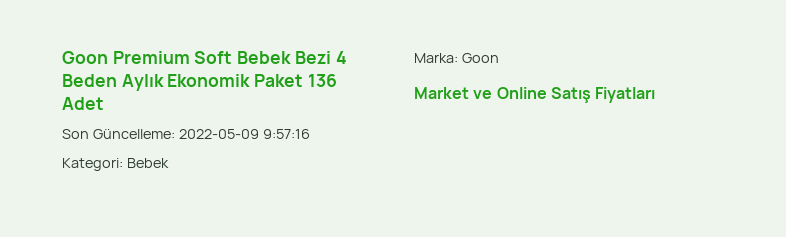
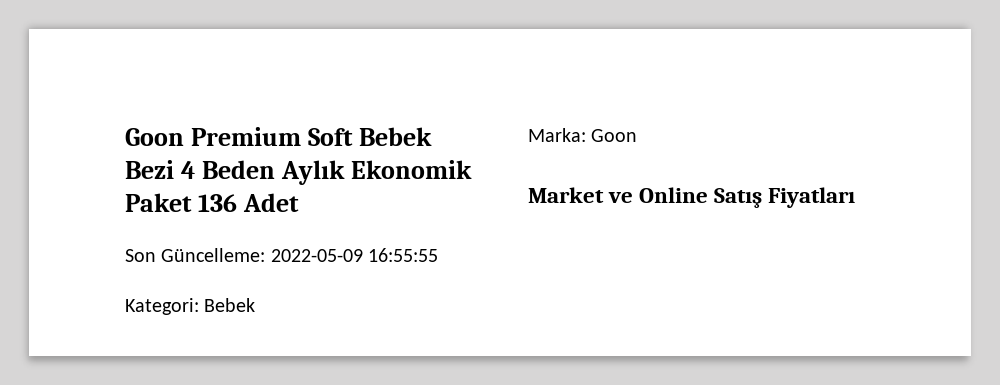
[262,129,310,139] 9:57:16 -> [368,248,439,262] 16:55:55

